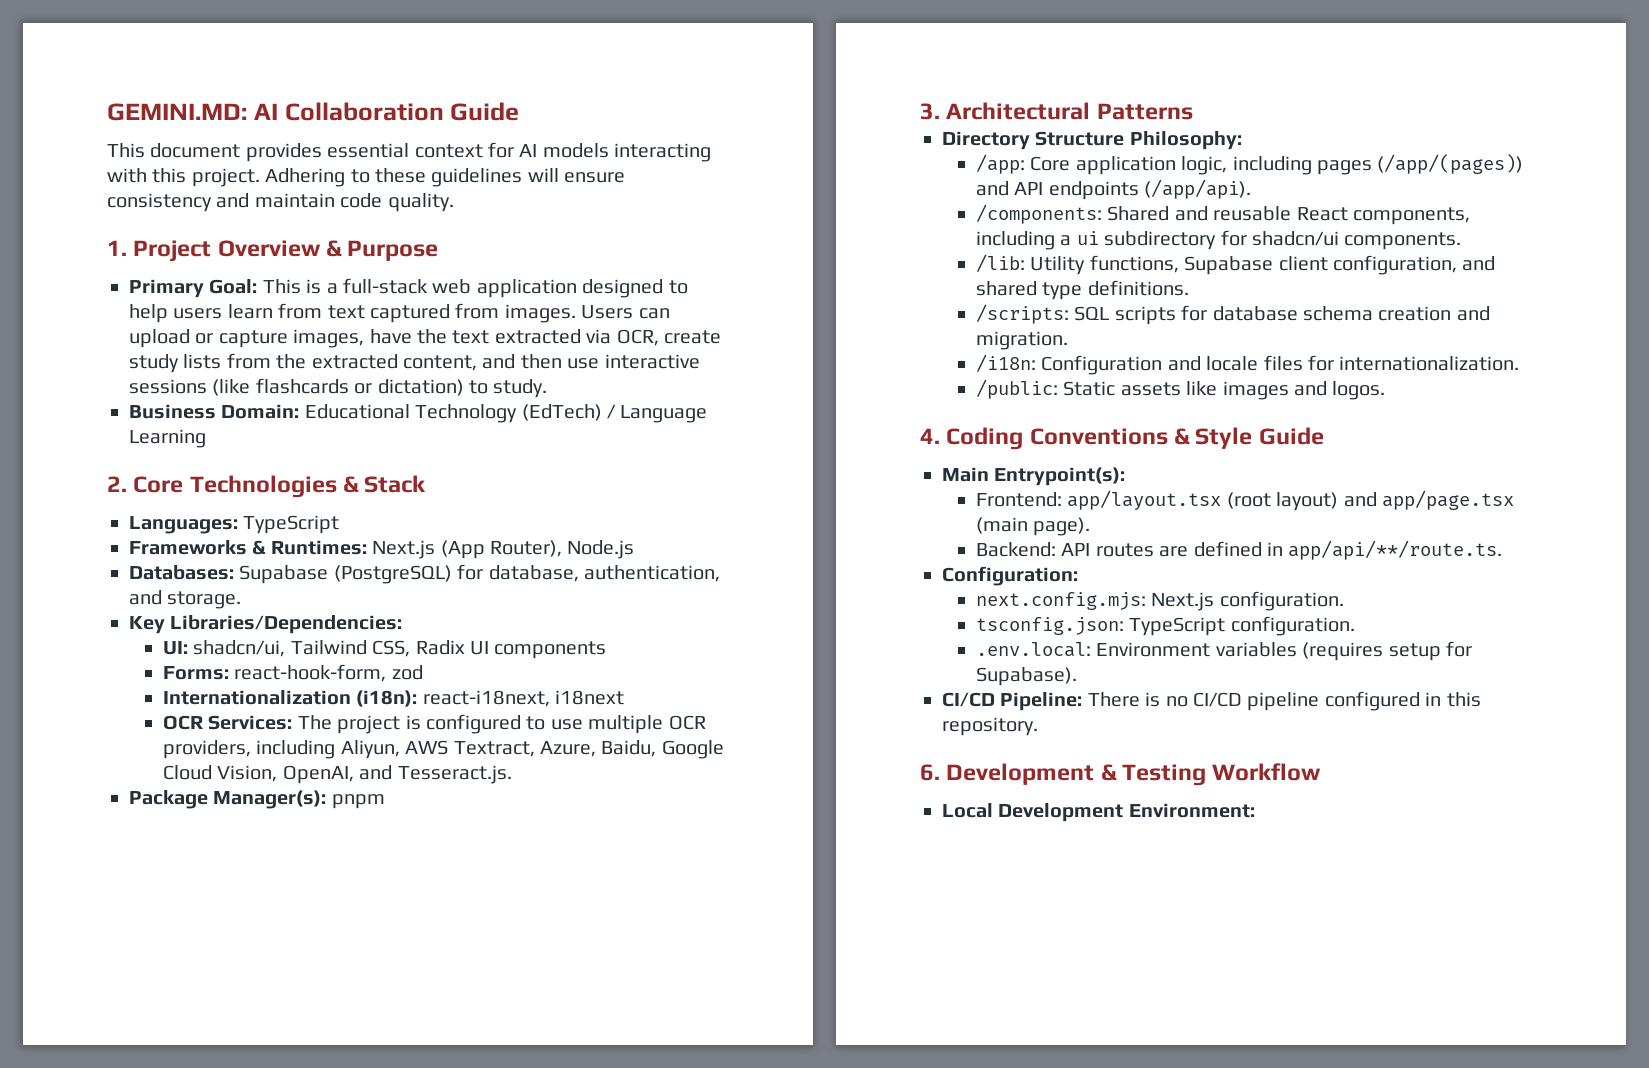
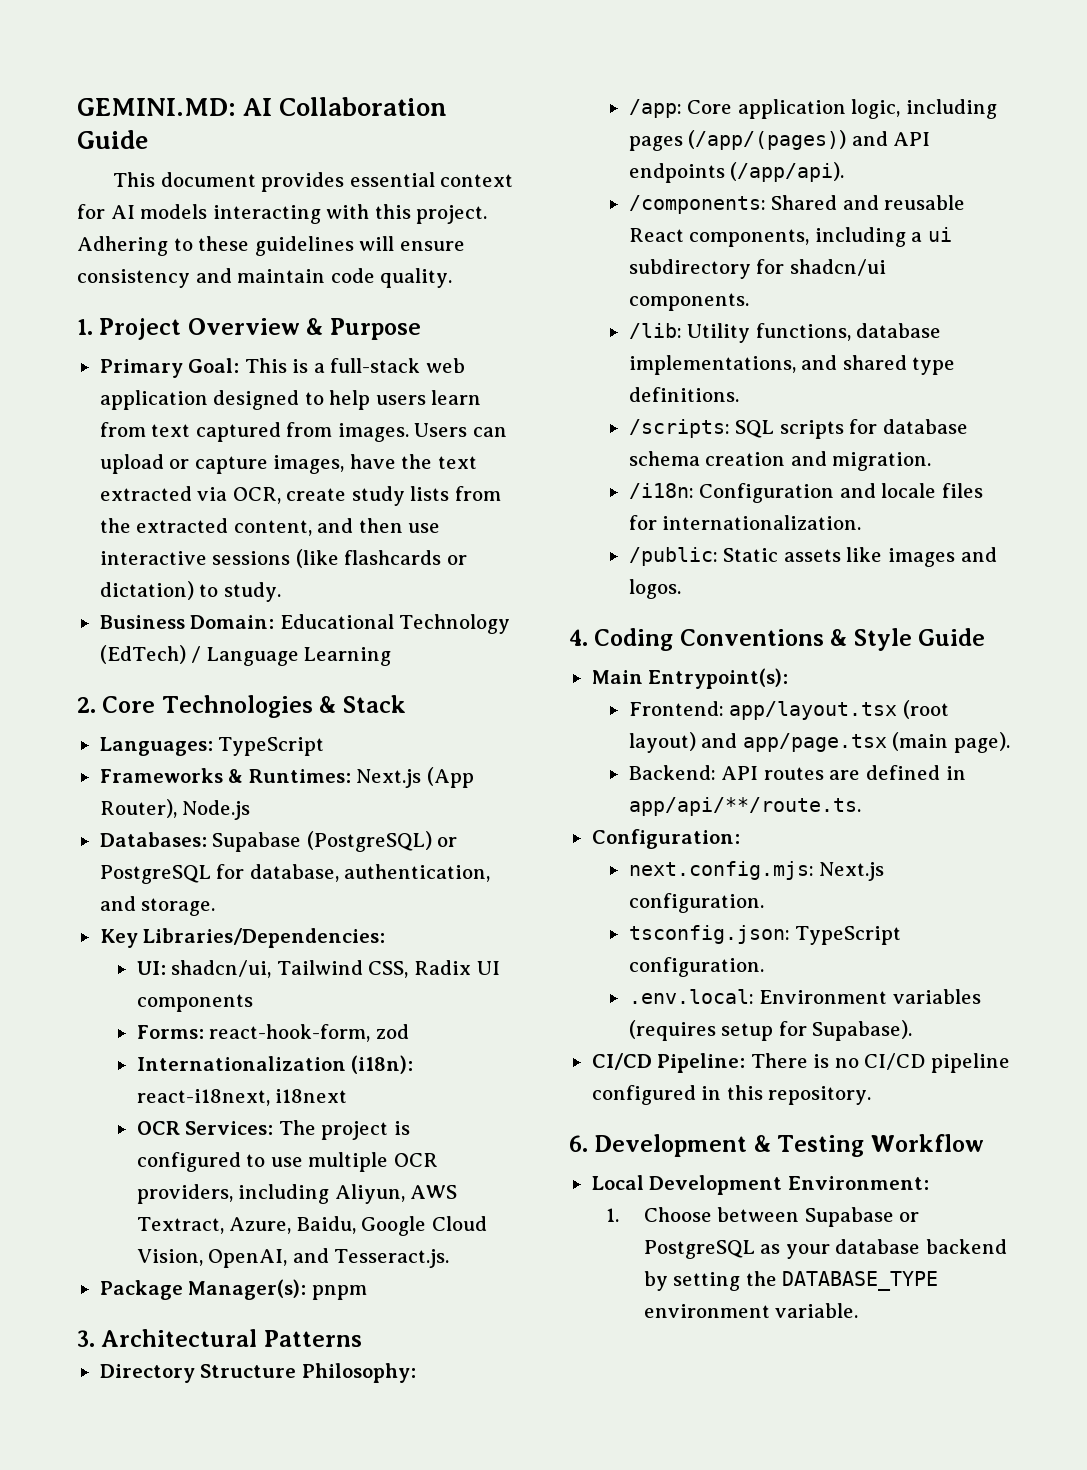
(452, 574) none -> [437,837,458,847] [99,865,211,884] or PostgreSQL
[1184,255,1457,275] Supabase client configuration, -> [856,323,942,338] [628,355,796,375] database implementations,
(1255, 810) none -> [606,1207,920,1227] [643,1239,1007,1259] [643,1271,939,1291] [643,1303,859,1318] // 1. Choose between Supabase or PostgreSQL as your database backend by setting the DATABASE_TYPE environment variable.

